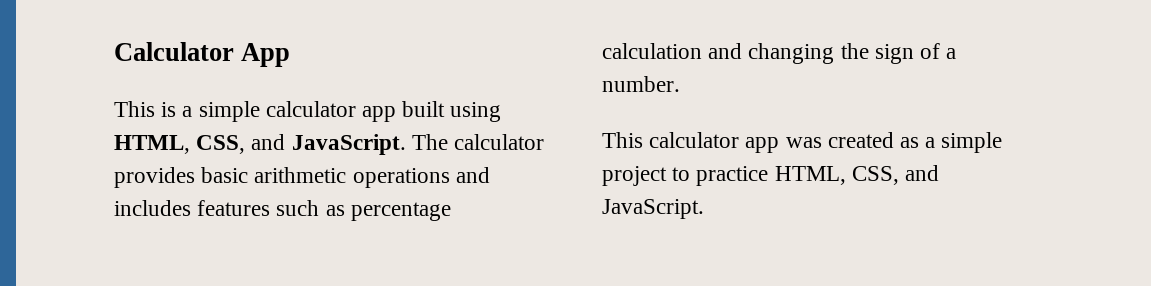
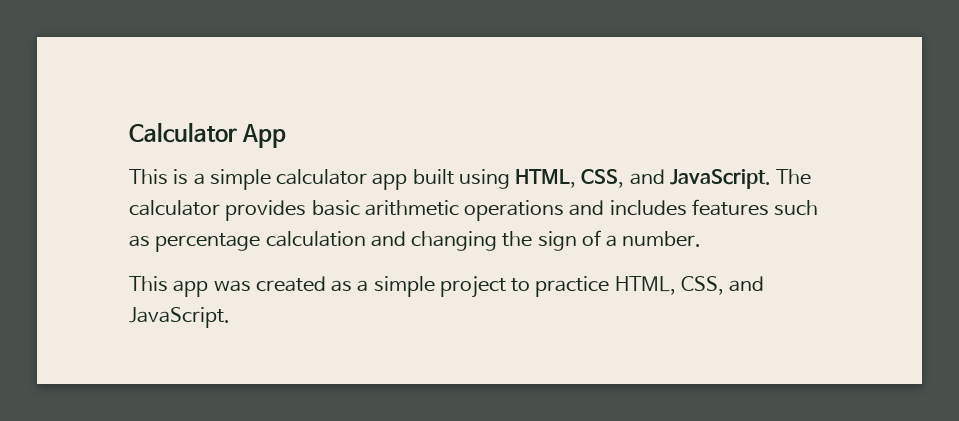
[649,132,740,148] calculator -> (168, 284) none

